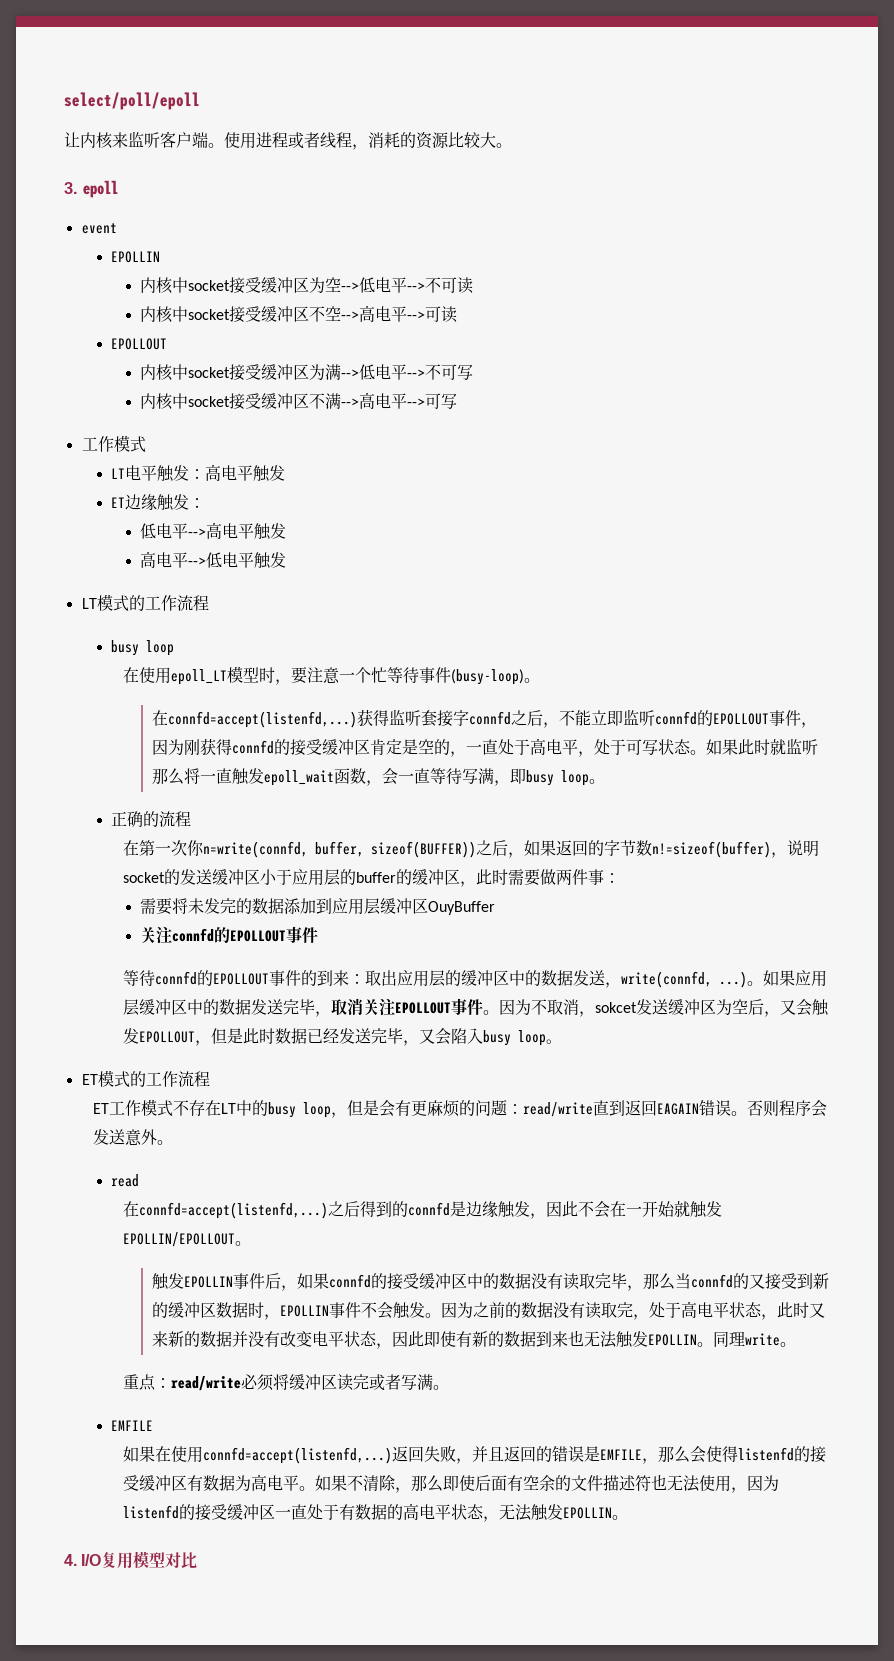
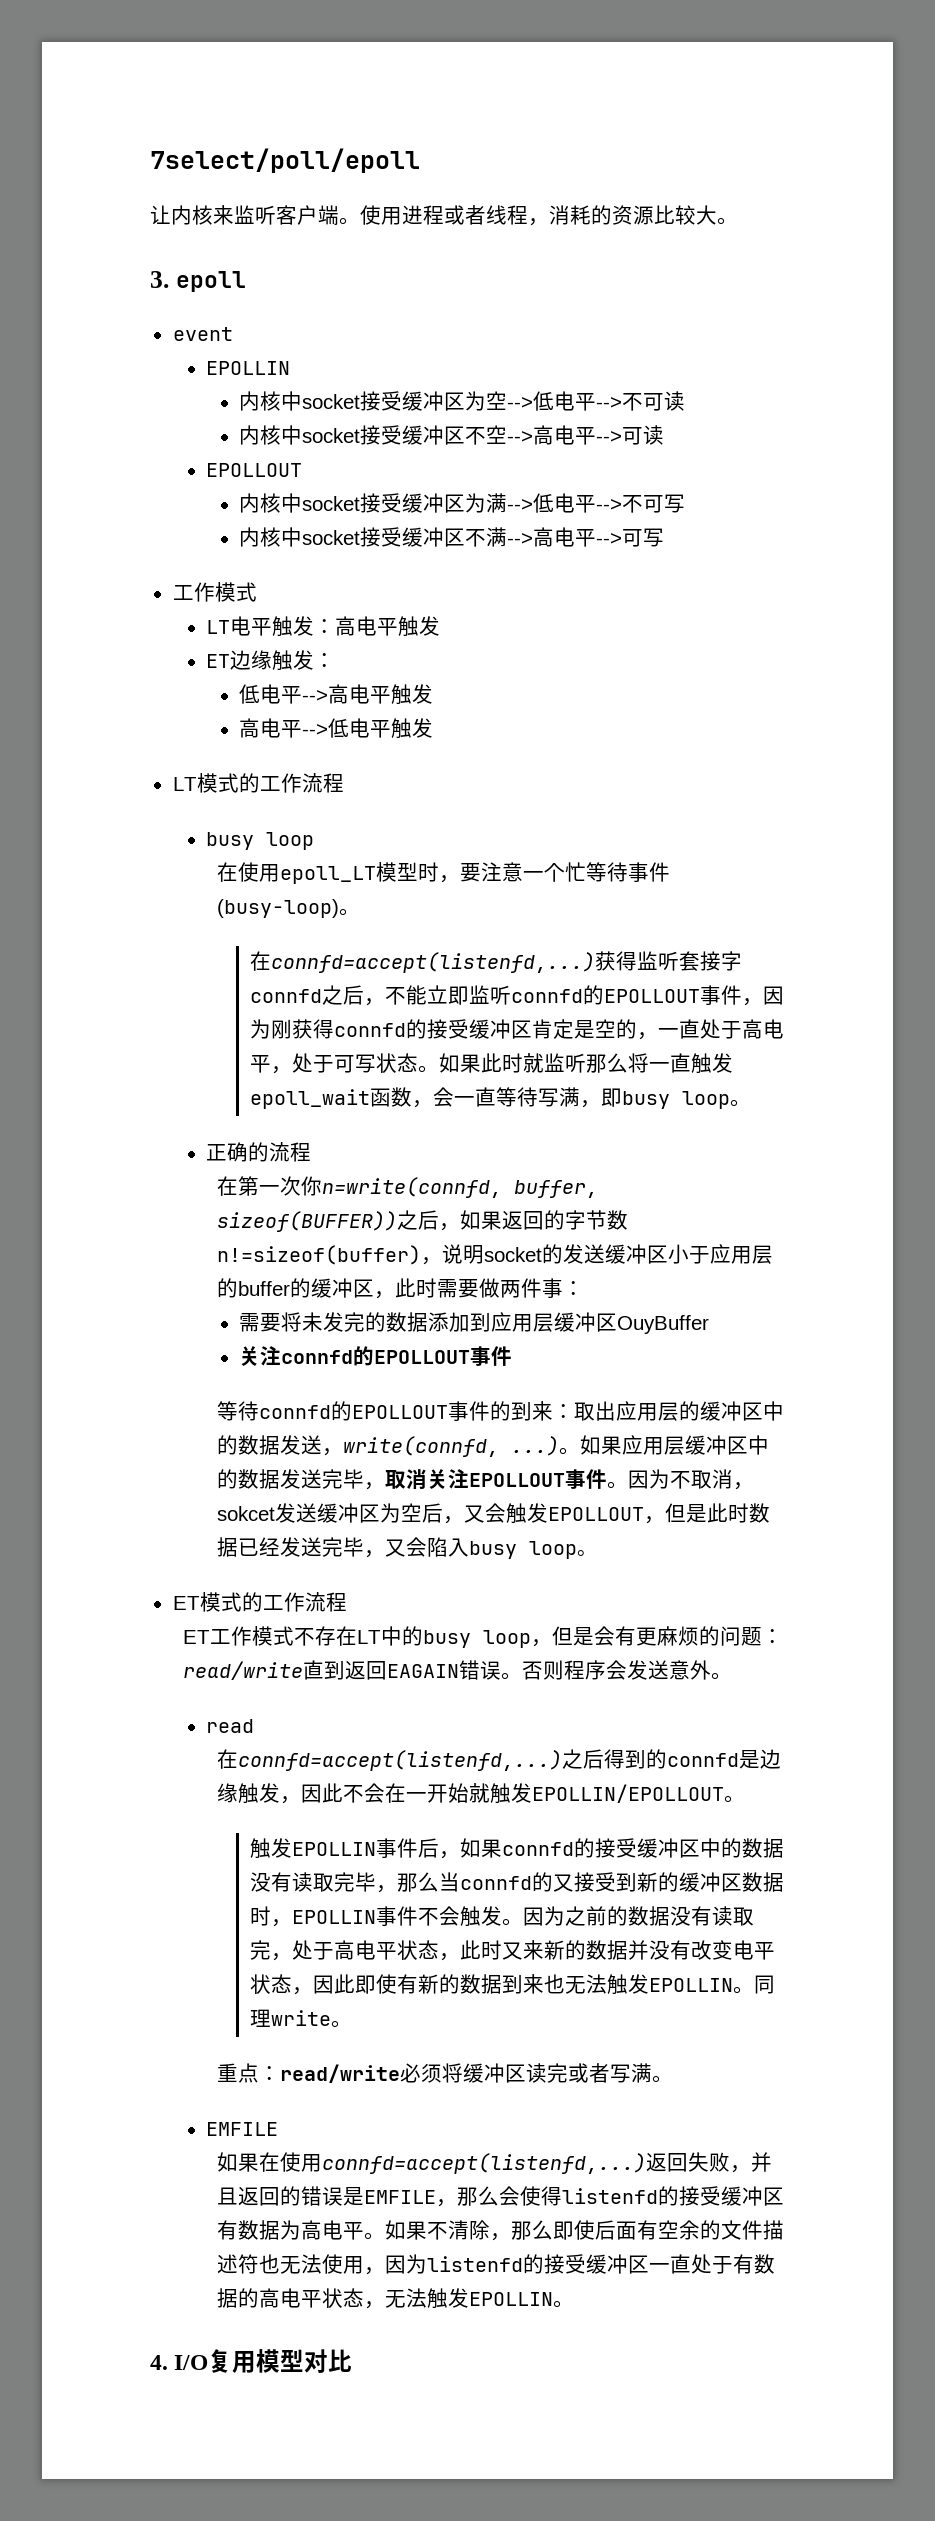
[64,92,200,110] select/poll/epoll -> [150,148,420,173] 7select/poll/epoll

